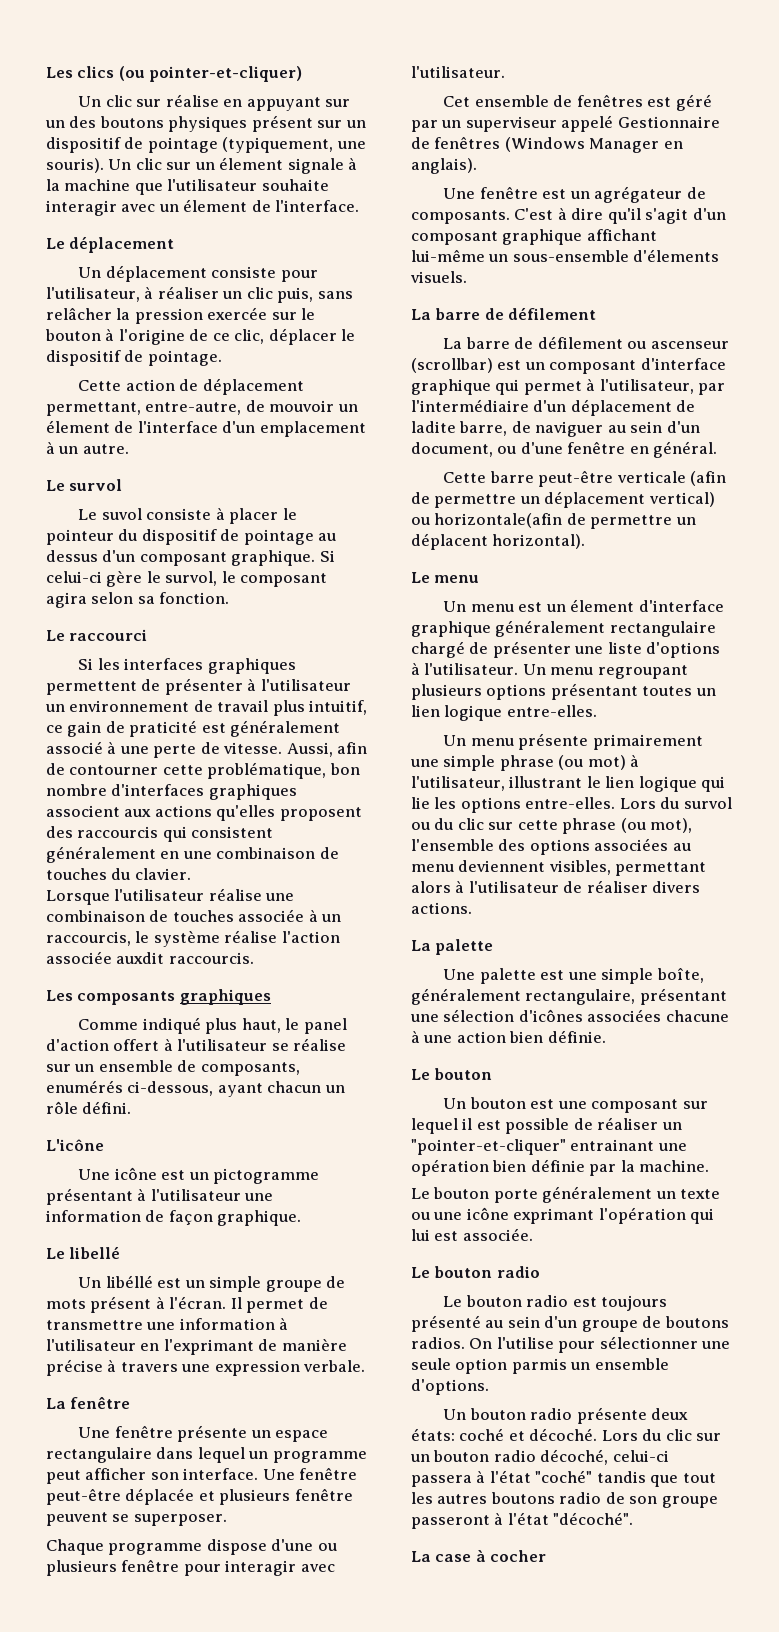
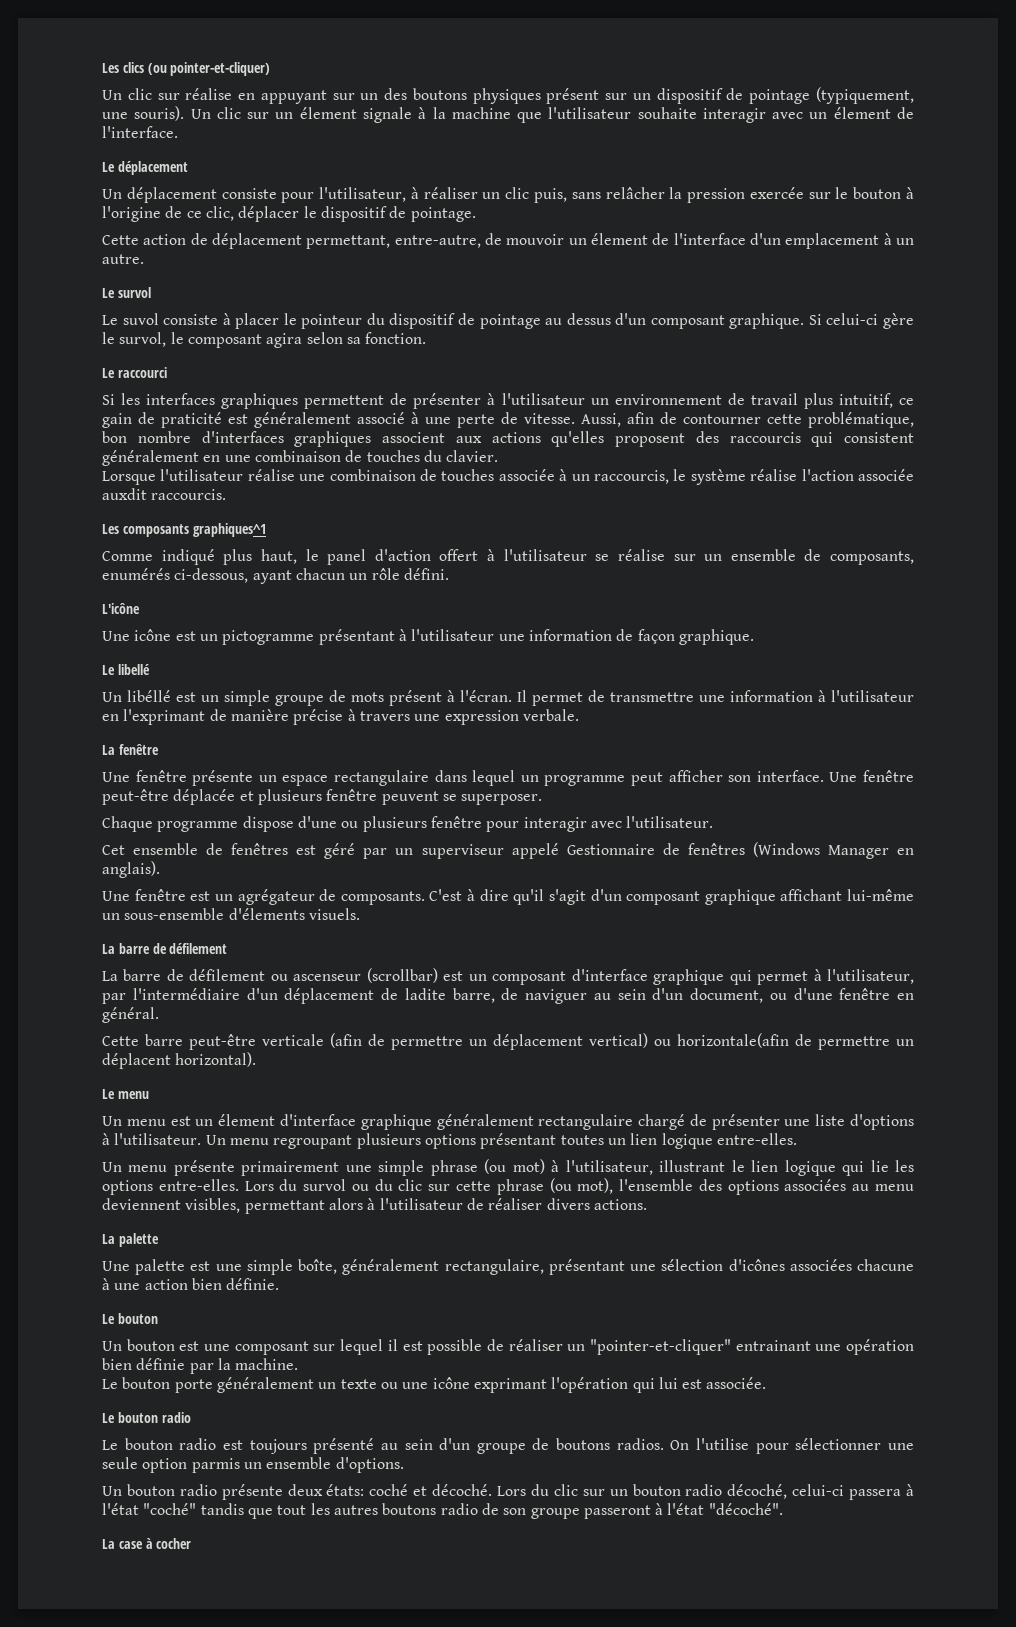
[179,989,271,1005] graphiques -> [192,523,266,537] graphiques^1

